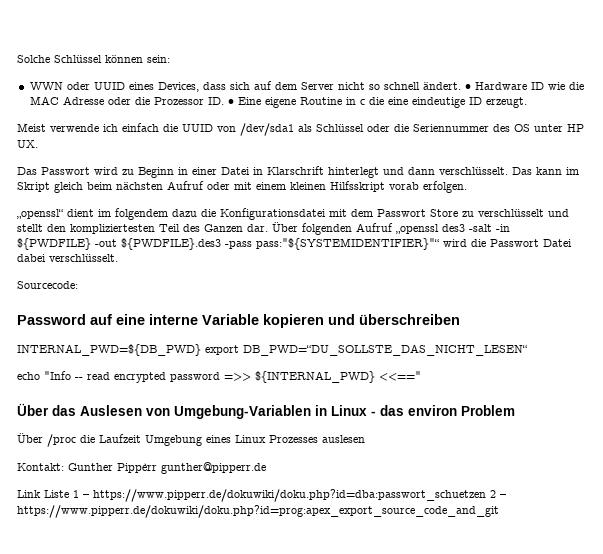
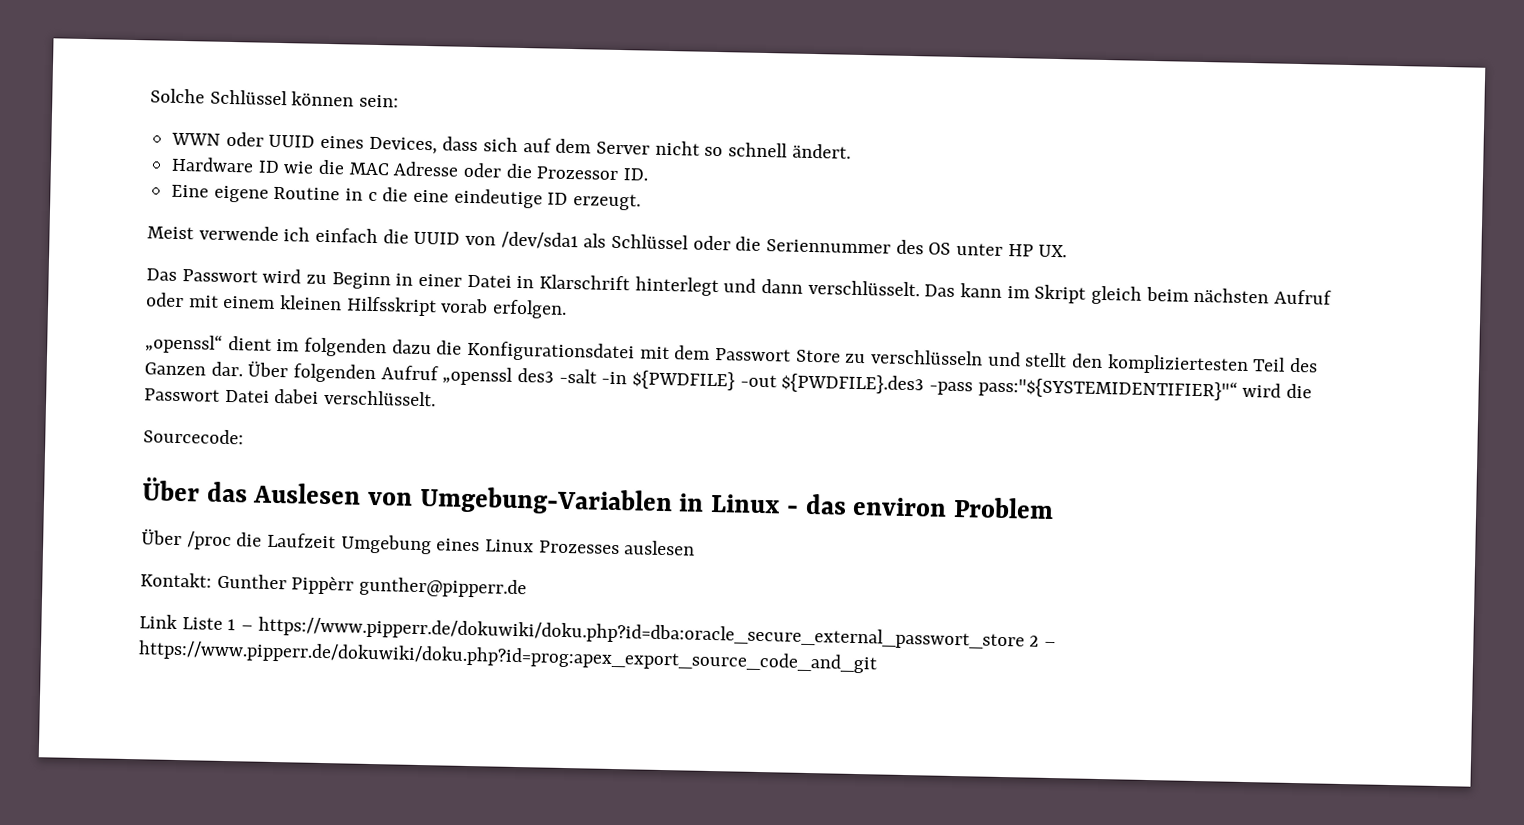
[464,84,471,90] • -> (851, 151) //
[227,99,234,105] • -> (649, 174) //
[115,208,168,220] folgendem -> [304,337,388,358] folgenden
[478,209,544,217] verschlüsselt -> [871,349,984,366] verschlüsseln
[17,314,460,328] [17,344,527,356] [17,371,421,383] // Password auf eine interne Variable kopieren und überschreiben // INTERNAL_PWD=${DB_PWD} export DB_PWD=“DU_SOLLSTE_DAS_NICHT_LESEN“ // echo "Info -- read encrypted password =>> ${INTERNAL_PWD} <<==" -> (244, 436) none
[93,489,486,502] https://www.pipperr.de/dokuwiki/doku.php?id=dba:passwort_schuetzen -> [257,616,1025,651] https://www.pipperr.de/dokuwiki/doku.php?id=dba:oracle_secure_external_passwort_store

